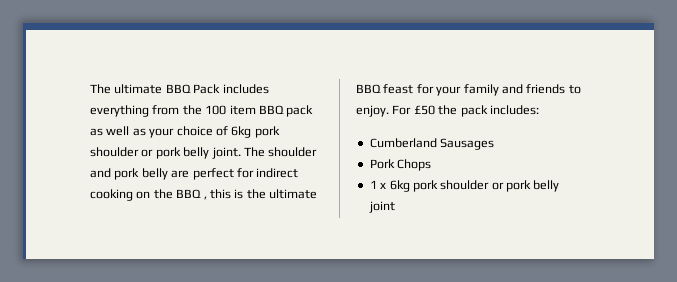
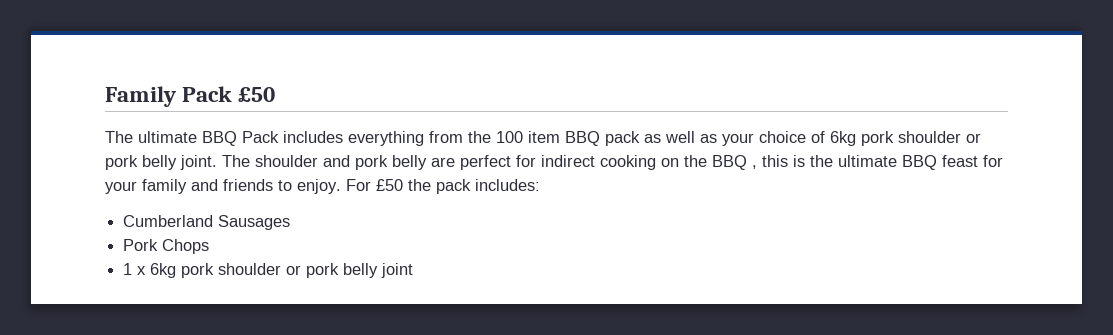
(90, 89) none -> [105,86,276,107] Family Pack £50 //

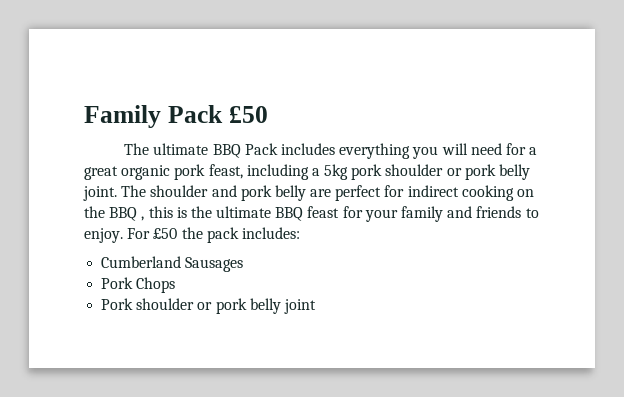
[429,131,856,146] from the 100 item BBQ pack as well as your choice of 6kg -> [412,143,538,159] [84,164,349,180] you will need for a great organic pork feast, including a 5kg
[123,263,215,278] 1 x 6kg pork -> [101,298,134,310] Pork

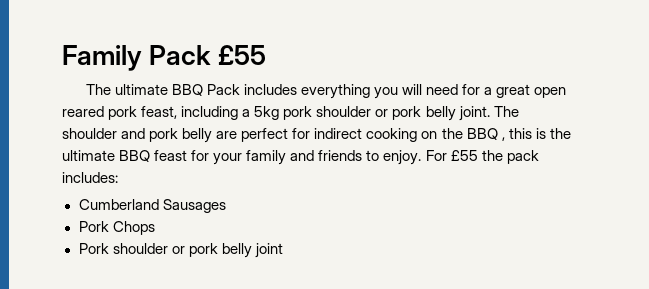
[228,106,268,123] £50 -> [217,45,266,65] £55
[121,165,171,180] organic -> [534,87,567,98] [62,106,104,117] open reared
[153,228,178,239] £50 -> [450,150,478,161] £55

